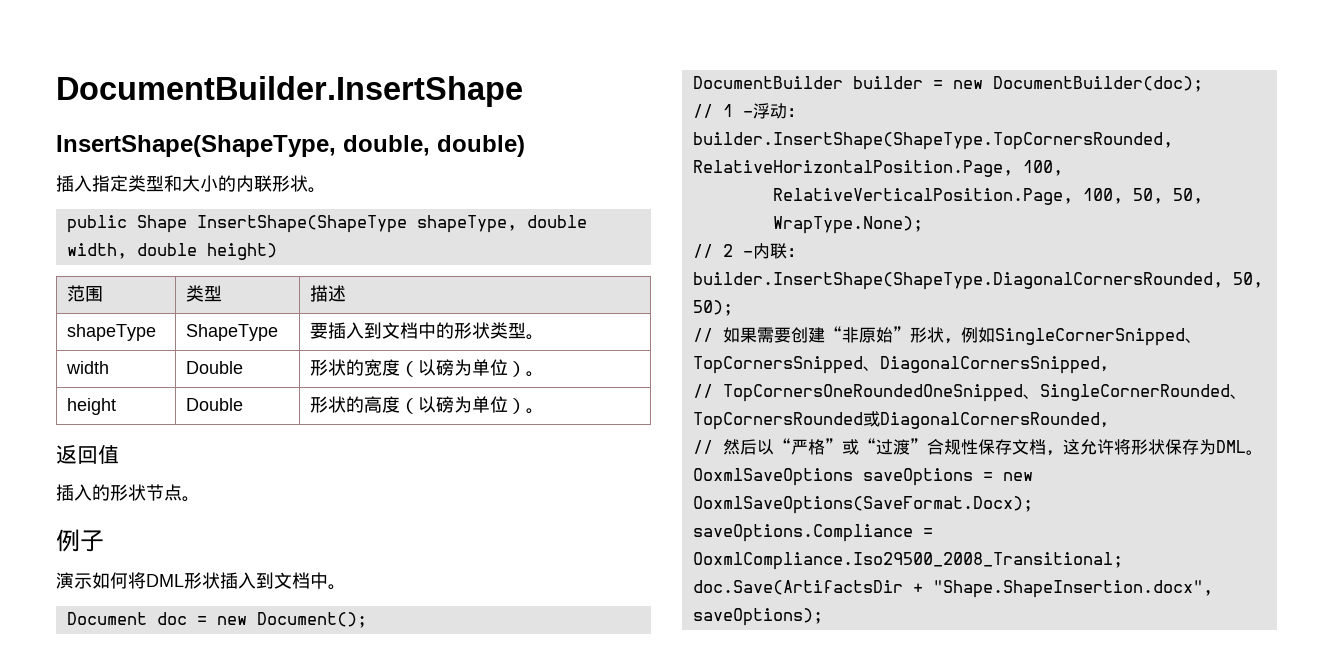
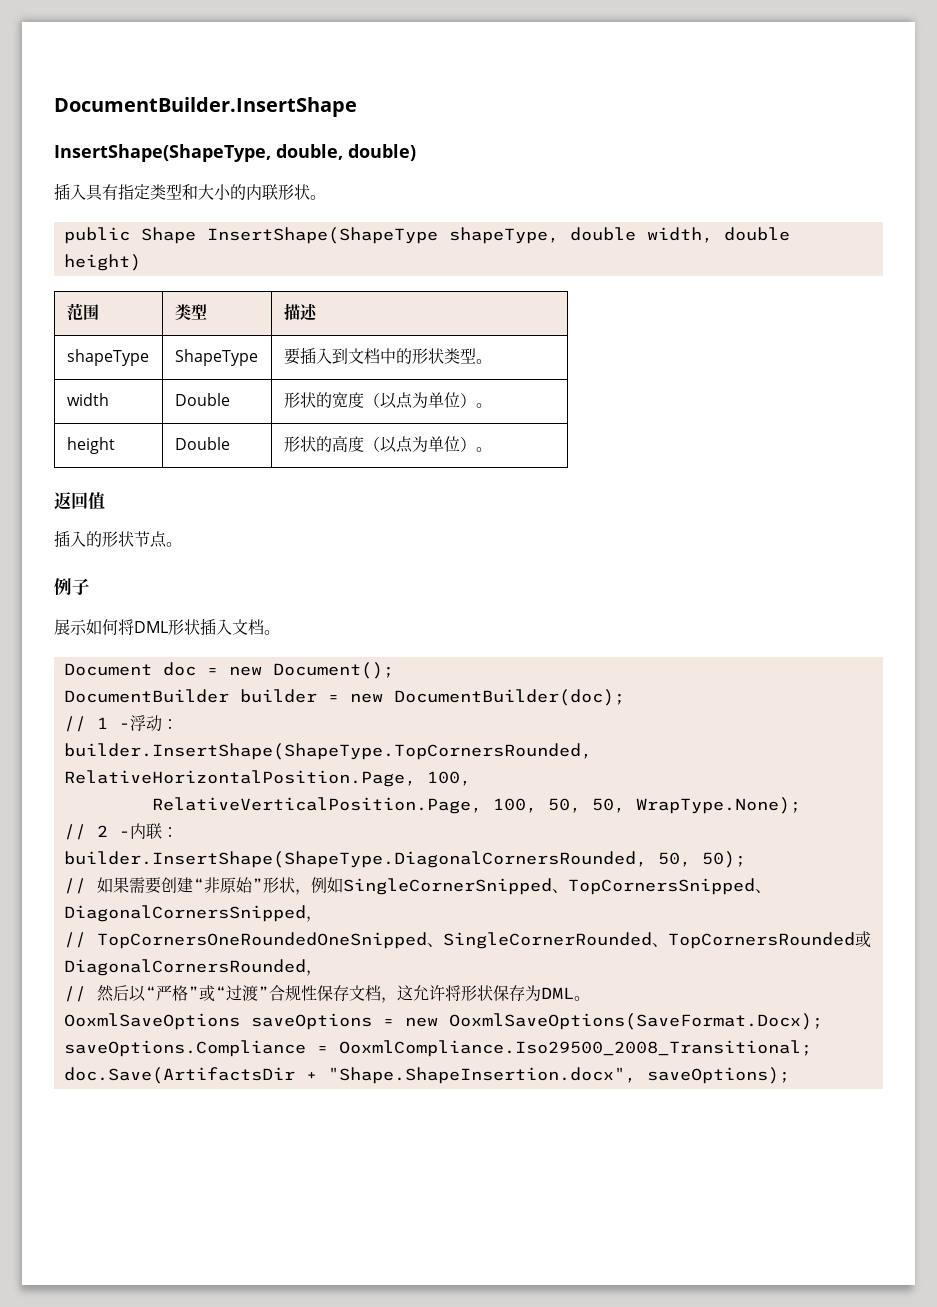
(92, 183) none -> [86,184,118,201] 具有
[435,359,454,376] 磅 -> [395,392,413,409] 点
[435,396,454,413] 磅 -> [395,436,413,453] 点
[56,572,74,589] 演 -> [54,619,70,635] 展
[256,572,328,589] 到文档中 -> [232,619,264,635] 文档

